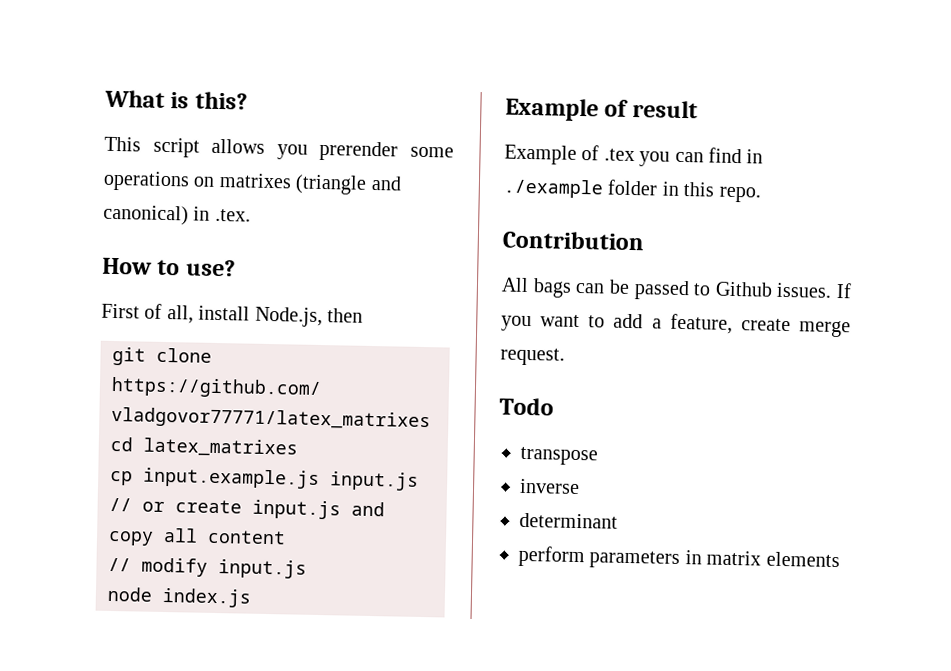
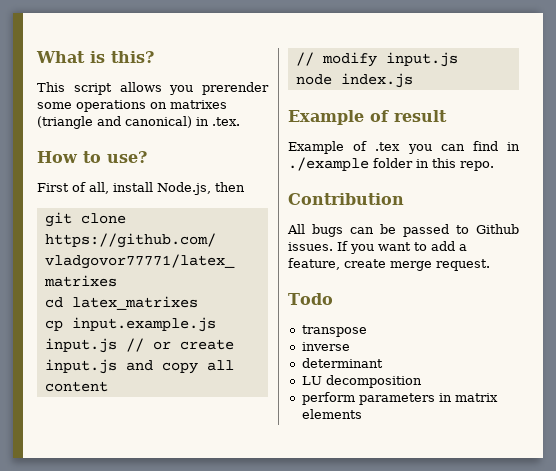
[532,278,572,298] bags -> [312,224,343,237] bugs
(618, 520) none -> [301,375,422,388] // LU decomposition

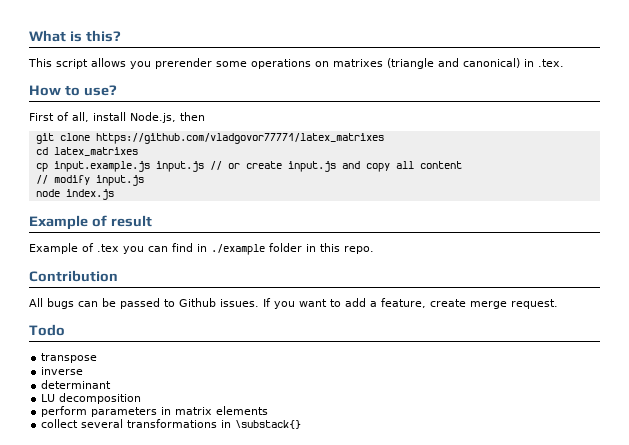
(362, 414) none -> [41,419,302,429] // collect several transformations in \substack{}

